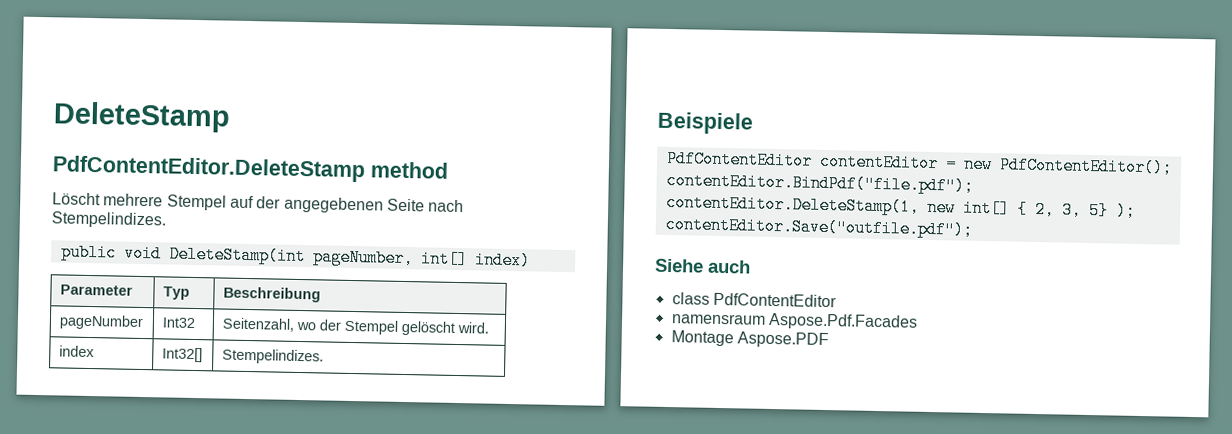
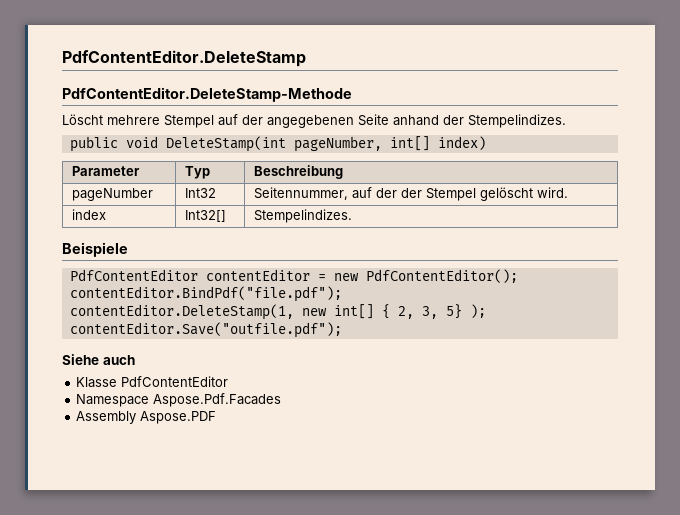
[53,101,231,133] [52,155,449,183] DeleteStamp // PdfContentEditor.DeleteStamp method -> [62,50,306,67] [62,87,352,102] PdfContentEditor.DeleteStamp // PdfContentEditor.DeleteStamp-Methode
[428,199,465,213] nach -> [393,115,464,126] anhand der
[221,317,316,332] Seitenzahl, wo -> [254,187,398,200] Seitennummer, auf der
[671,292,710,305] class -> [76,377,118,388] Klasse
[670,313,766,325] namensraum -> [76,394,150,407] Namespace
[670,330,734,347] Montage -> [76,411,137,424] Assembly

